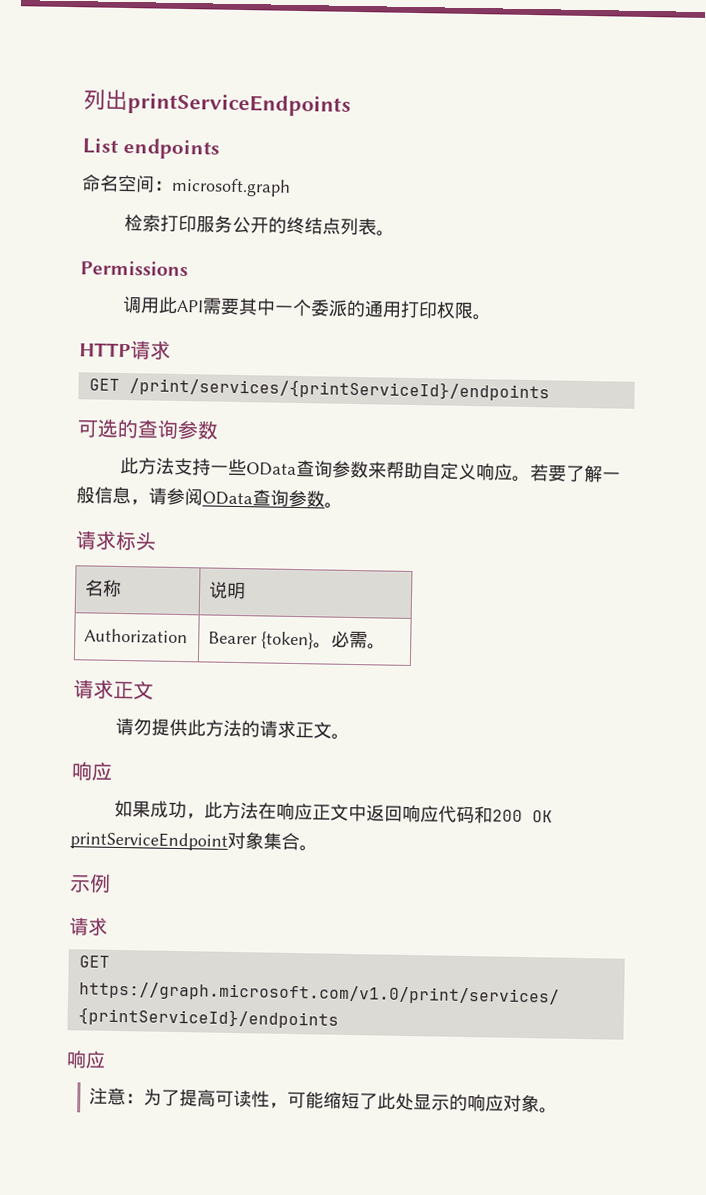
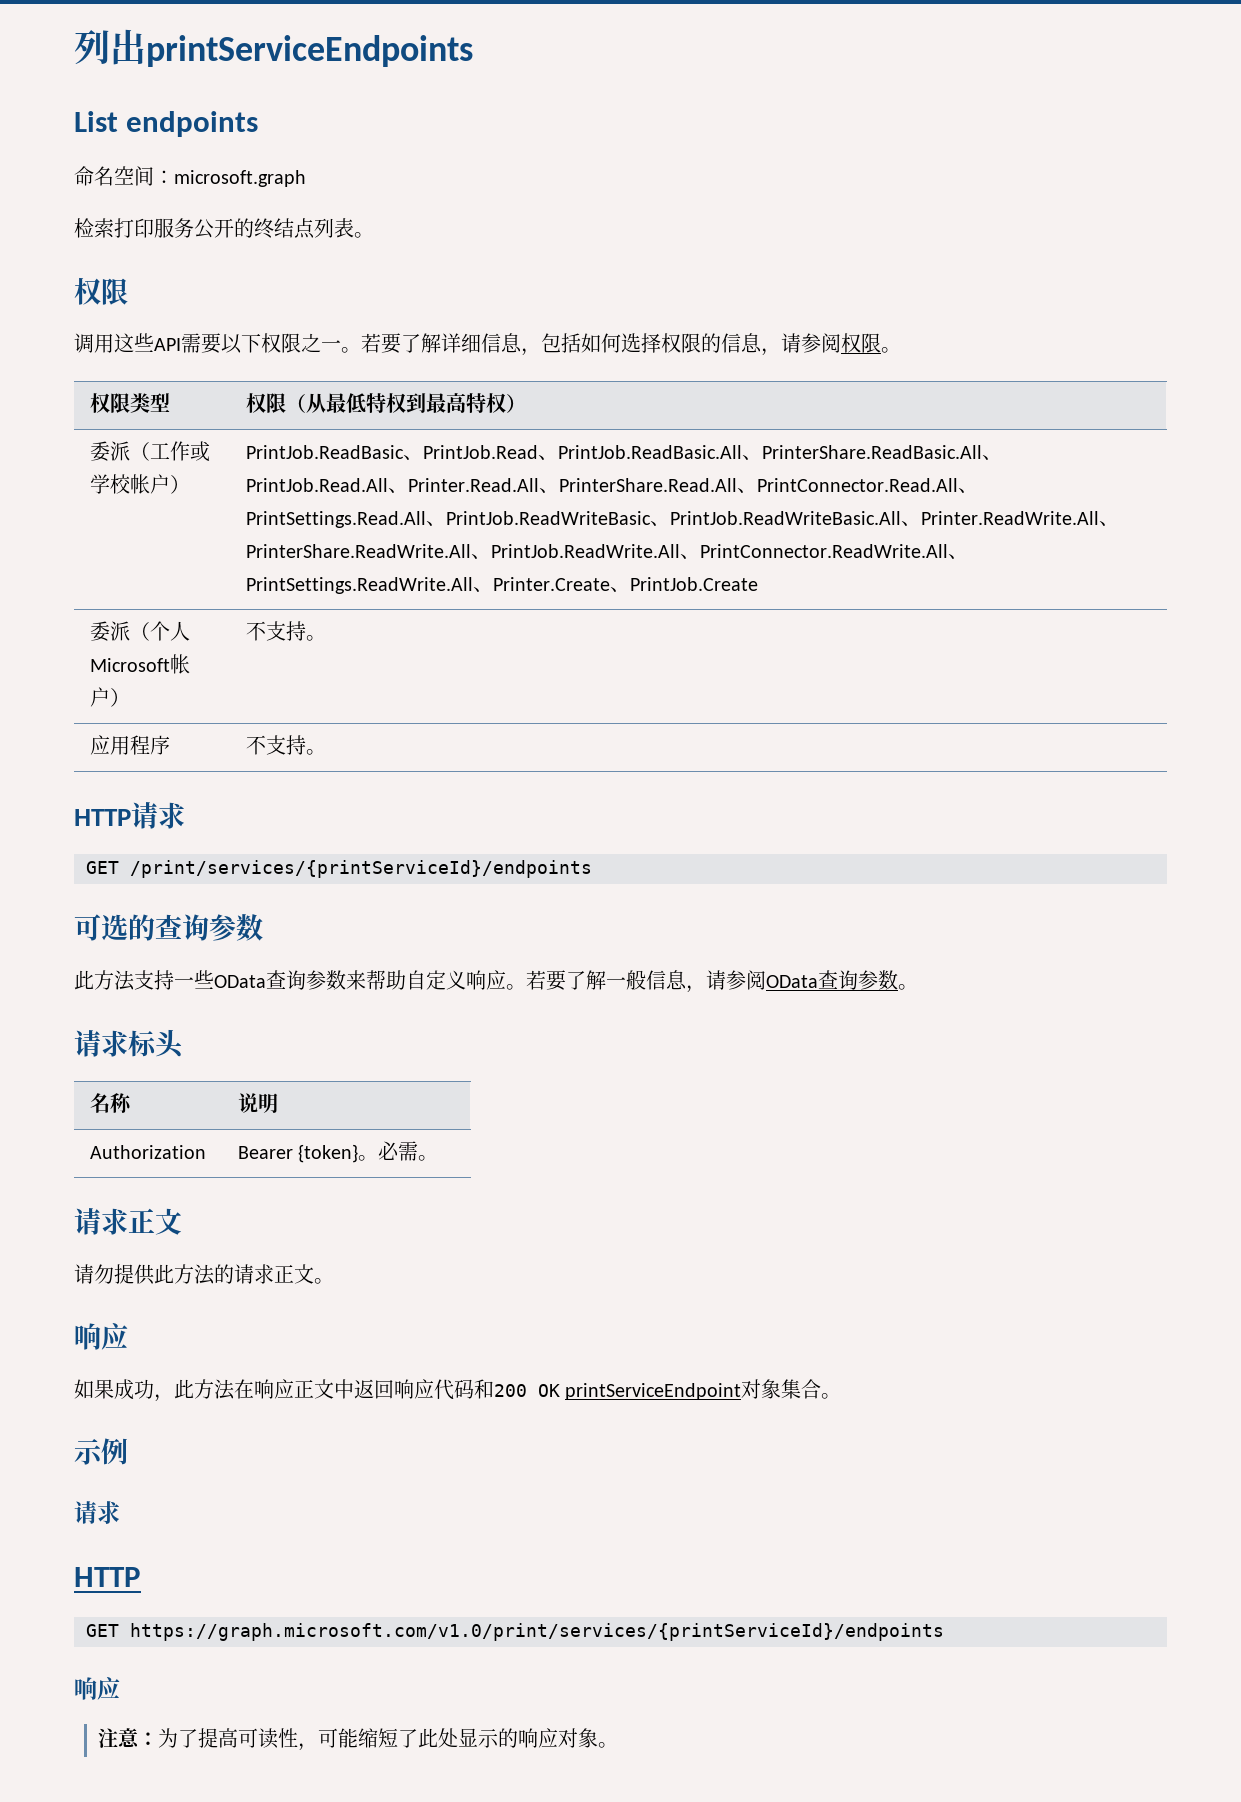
[80,260,188,277] Permissions -> [74,277,128,305] 权限
[157,296,178,314] 此 -> [114,333,154,353] 这些
[237,297,474,320] 其中一个委派的通用打印权限 -> [221,333,901,356] [89,393,170,413] [245,393,526,413] [89,441,210,462] [89,474,190,494] [245,445,1002,460] [245,478,978,493] [245,511,1119,528] [245,544,968,559] [245,577,758,594] [89,621,190,642] [89,654,190,674] [89,687,130,707] [245,621,326,641] [89,735,170,755] [245,735,306,755] 以下权限之一。若要了解详细信息，包括如何选择权限的信息，请参阅权限。 // 权限类型 | 权限（从最低特权到最高特权） // 委派（工作或学校帐户） | PrintJob.ReadBasic、PrintJob.Read、PrintJob.ReadBasic.All、PrinterShare.ReadBasic.All、PrintJob.Read.All、Printer.Read.All、PrinterShare.Read.All、PrintConnector.Read.All、PrintSettings.Read.All、PrintJob.ReadWriteBasic、PrintJob.ReadWriteBasic.All、Printer.ReadWrite.All、PrinterShare.ReadWrite.All、PrintJob.ReadWrite.All、PrintConnector.ReadWrite.All、PrintSettings.ReadWrite.All、Printer.Create、PrintJob.Create // 委派（个人Microsoft帐户） | 不支持。 // 应用程序 | 不支持
(108, 926) none -> [74,1567,141,1587] // HTTP

